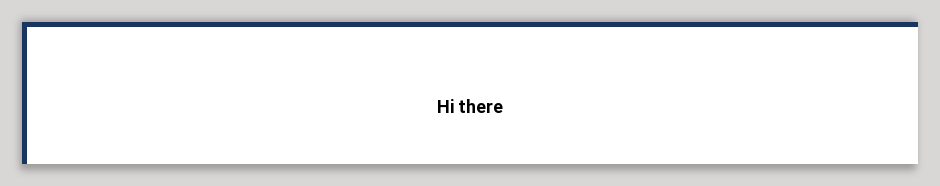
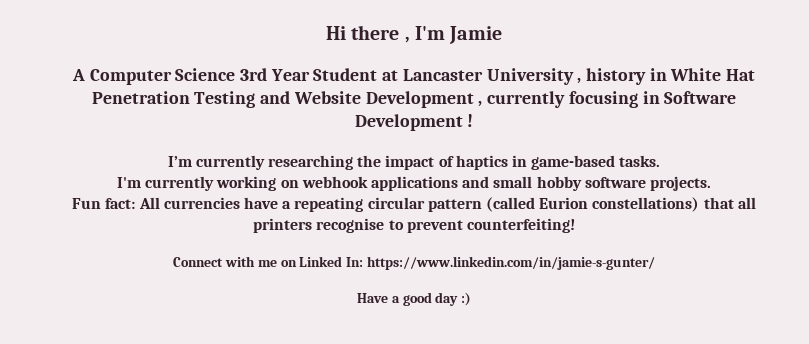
(504, 106) none -> [404,26,503,44] [71,68,756,85] [91,91,737,108] [354,114,474,131] [167,155,661,170] [117,176,711,191] [72,197,756,212] [253,218,575,233] [173,256,655,270] [356,292,472,306] , I'm Jamie // A Computer Science 3rd Year Student at Lancaster University , history in White Hat Penetration Testing and Website Development , currently focusing in Software Development ! // I’m currently researching the impact of haptics in game-based tasks. // I'm currently working on webhook applications and small hobby software projects. // Fun fact: All currencies have a repeating circular pattern (called Eurion constellations) that all printers recognise to prevent counterfeiting! // Connect with me on Linked In: https://www.linkedin.com/in/jamie-s-gunter/ // Have a good day :)

